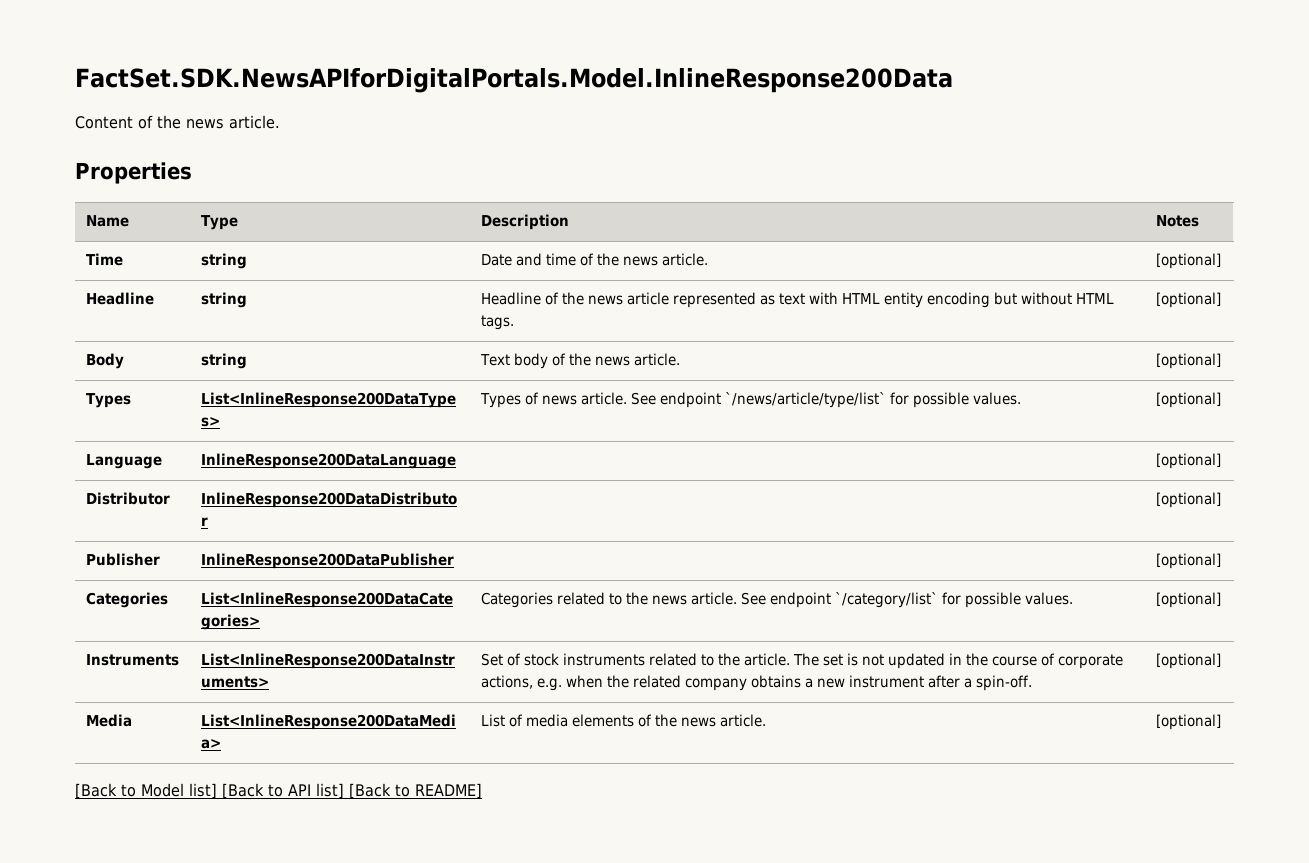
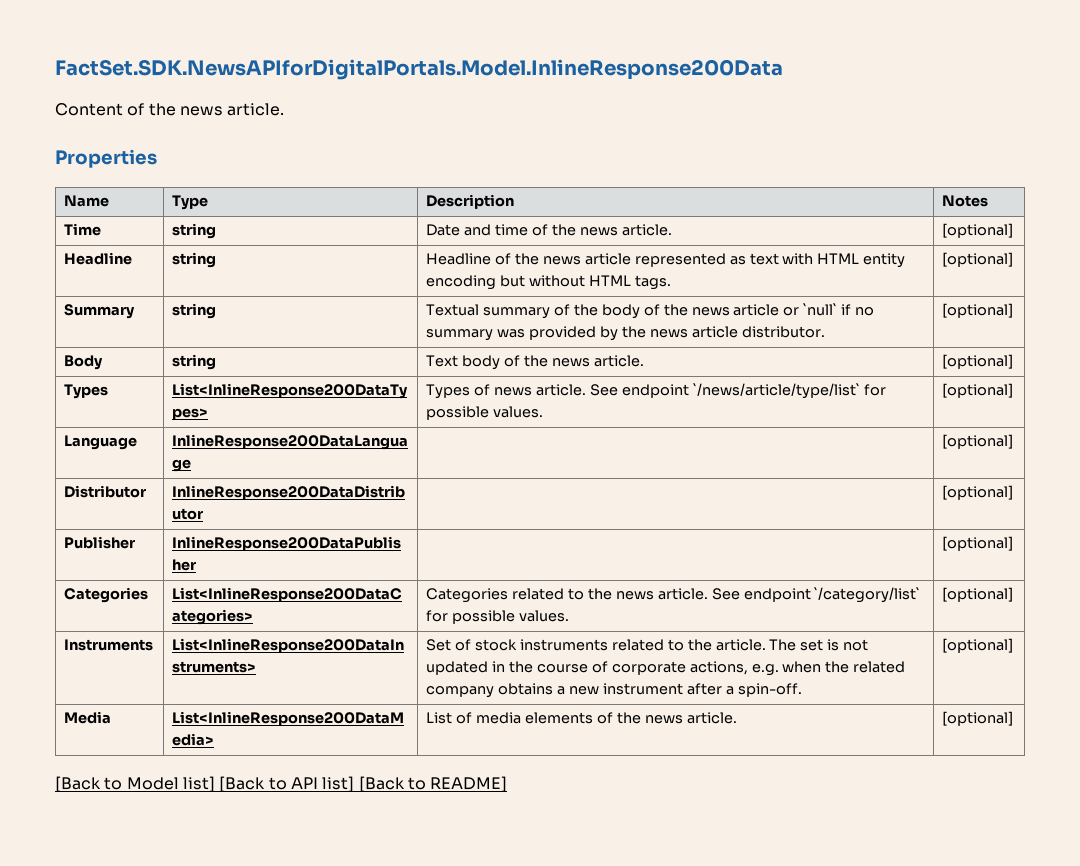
(1221, 300) none -> [64,304,136,319] [172,303,217,319] [426,303,875,319] [426,326,825,341] [942,303,1014,318] // Summary | string | Textual summary of the body of the news article or `null` if no summary was provided by the news article distributor. | [optional]

